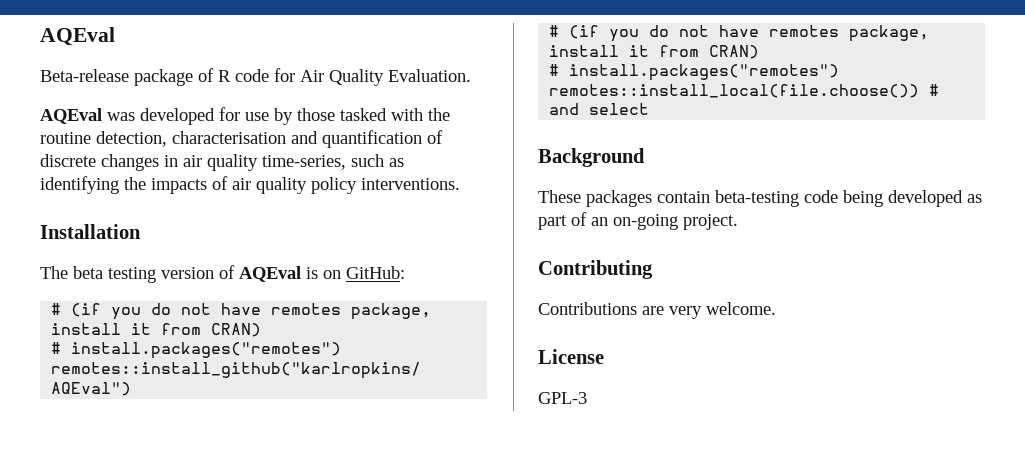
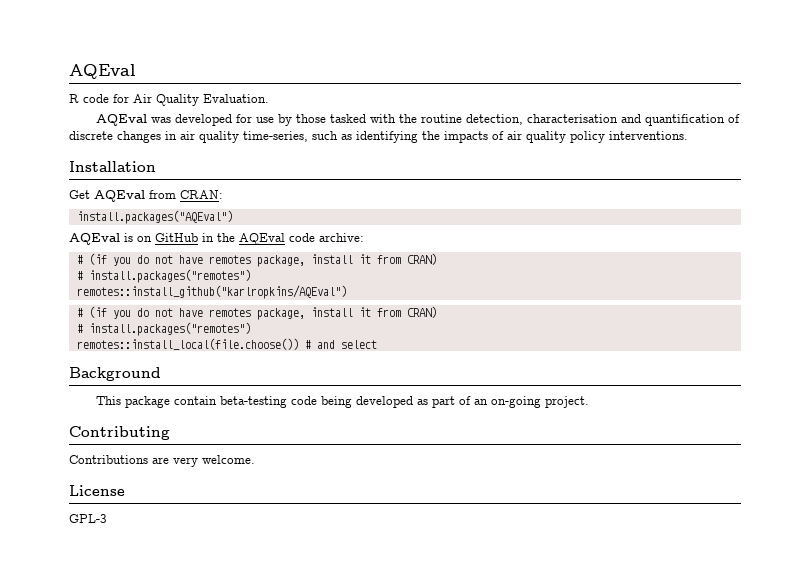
[40,68,214,86] Beta-release package of -> (136, 71) none
[40,265,405,283] The beta testing version of AQEval is on GitHub: -> [69,190,223,202] [76,210,233,224] [69,233,364,245] Get AQEval from CRAN: // install.packages("AQEval") // AQEval is on GitHub in the AQEval code archive:
[538,190,652,207] These packages -> [95,396,170,408] This package

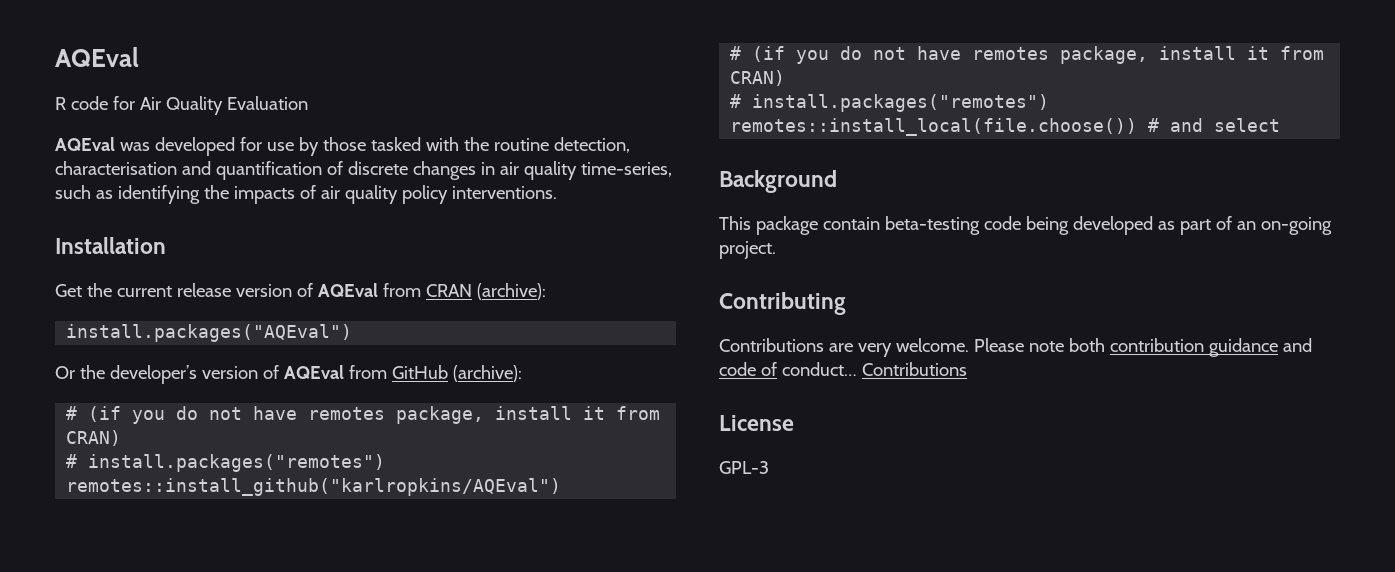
[203,94,269,103] Evaluation. -> [226,96,308,110] Evaluation
[94,190,223,202] [76,210,233,224] [69,233,364,245] AQEval from CRAN: // install.packages("AQEval") // AQEval is on GitHub in the AQEval code archive: -> [86,283,546,300] [66,324,353,342] [55,365,522,384] the current release version of AQEval from CRAN (archive): // install.packages("AQEval") // Or the developer’s version of AQEval from GitHub (archive):
(255, 459) none -> [973,338,1312,357] [719,362,967,376] Please note both contribution guidance and code of conduct… Contributions

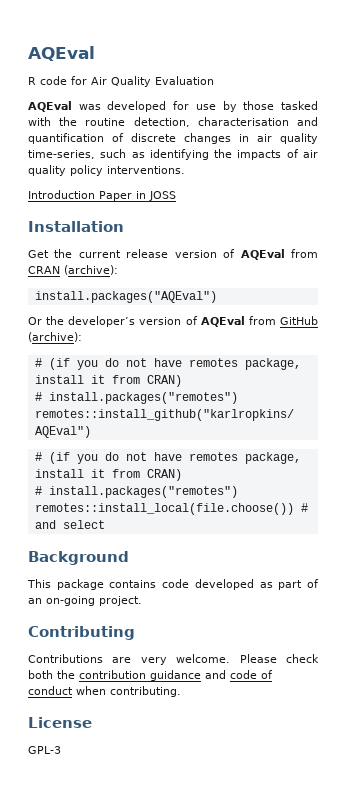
(557, 192) none -> [28,190,176,201] // Introduction Paper in JOSS
[822,216,1069,235] contain beta-testing code being -> [109,579,190,588] contains code
[1028,338,1105,352] note both -> [286,654,319,663] [28,670,75,679] check both the
[781,362,967,376] conduct… Contributions -> [28,686,181,697] conduct when contributing.

